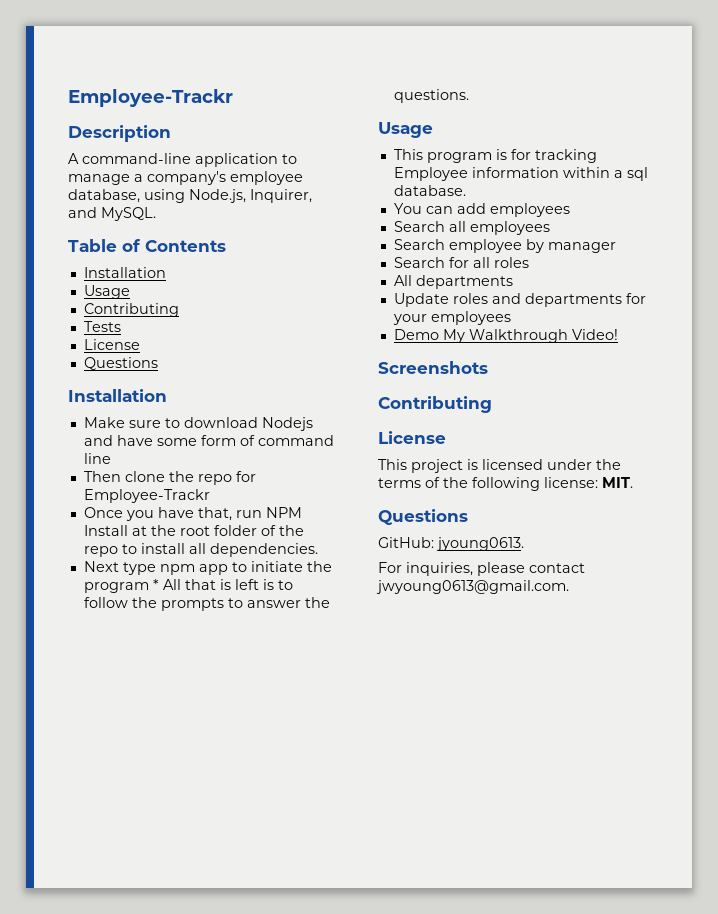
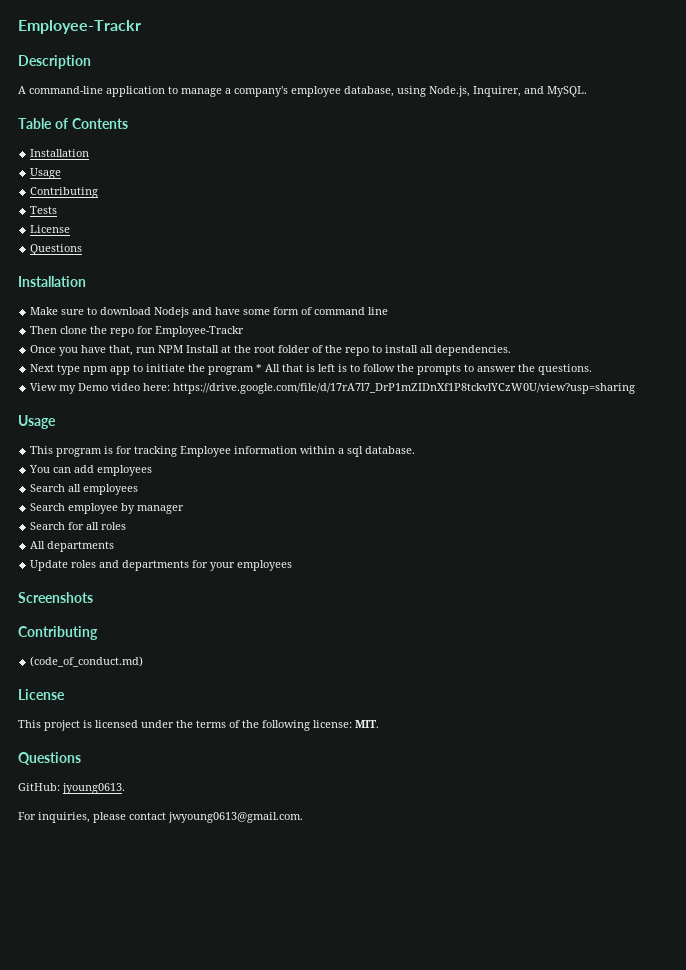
(469, 96) none -> [30,383,636,394] // View my Demo video here: https://drive.google.com/file/d/17rA7l7_DrP1mZIDnXf1P8tckvlYCzW0U/view?usp=sharing
[393,329,618,343] // Demo My Walkthrough Video! -> (293, 565) none
(492, 404) none -> [30,656,144,667] // (code_of_conduct.md)

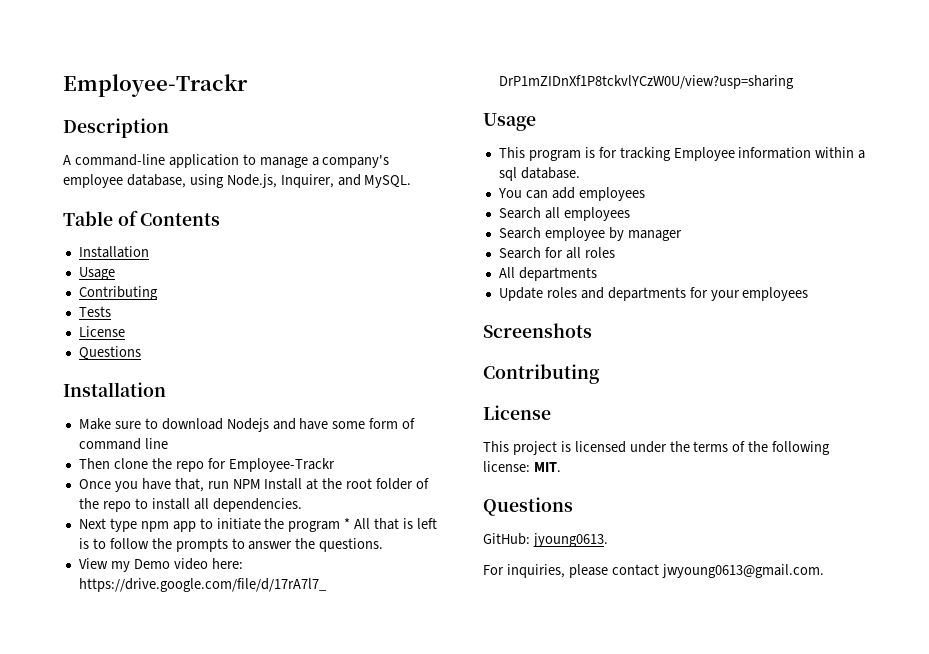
[30,656,144,667] // (code_of_conduct.md) -> (600, 374) none

